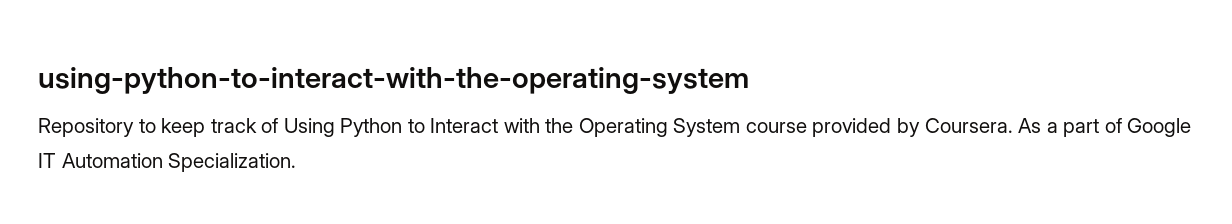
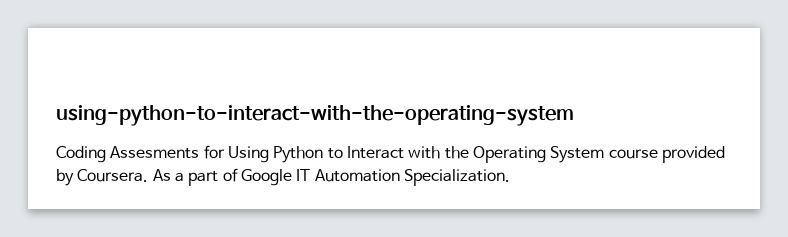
[38,118,279,137] Repository to keep track of -> [56,145,225,163] Coding Assesments for

